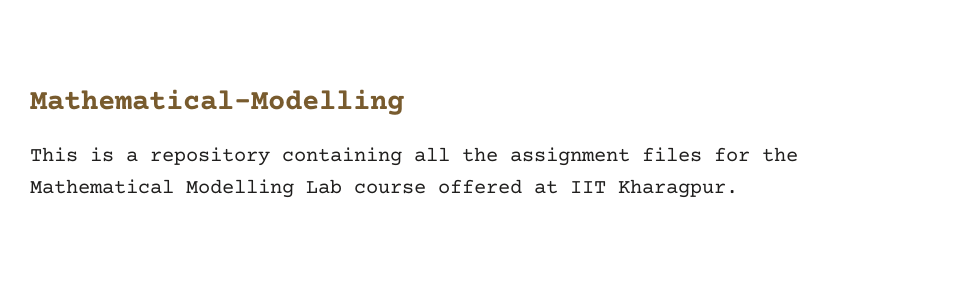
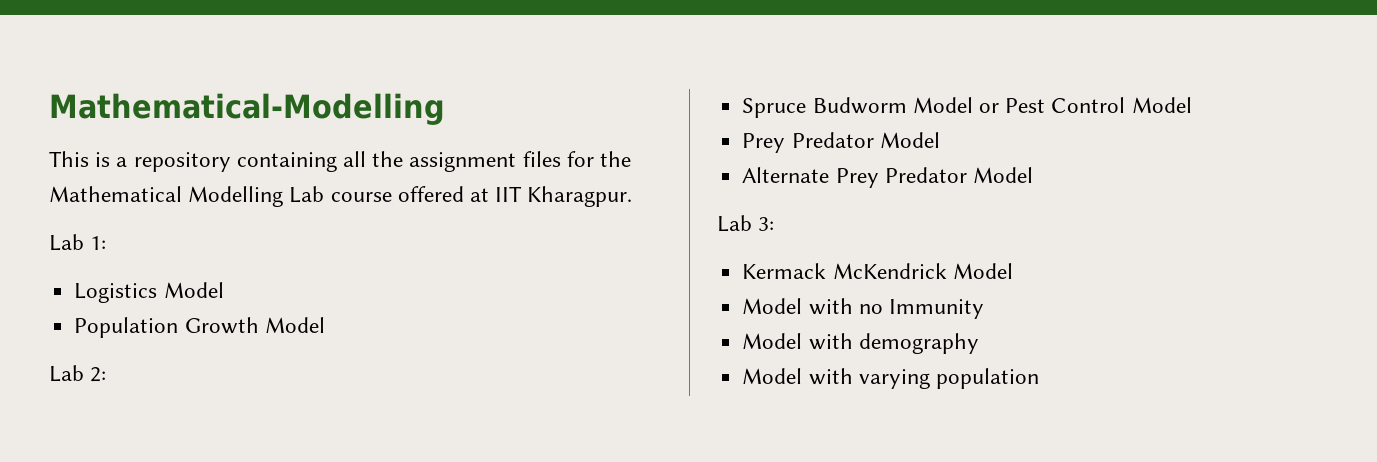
(738, 188) none -> [49,234,107,251] [74,282,224,303] [74,317,325,338] [49,365,107,382] [742,97,1192,118] [742,132,940,153] [742,167,1033,188] [717,215,775,232] [742,263,1013,279] [742,298,984,319] [742,333,979,354] [742,368,1039,389] // Lab 1: // Logistics Model // Population Growth Model // Lab 2: // Spruce Budworm Model or Pest Control Model // Prey Predator Model // Alternate Prey Predator Model // Lab 3: // Kermack McKendrick Model // Model with no Immunity // Model with demography // Model with varying population

